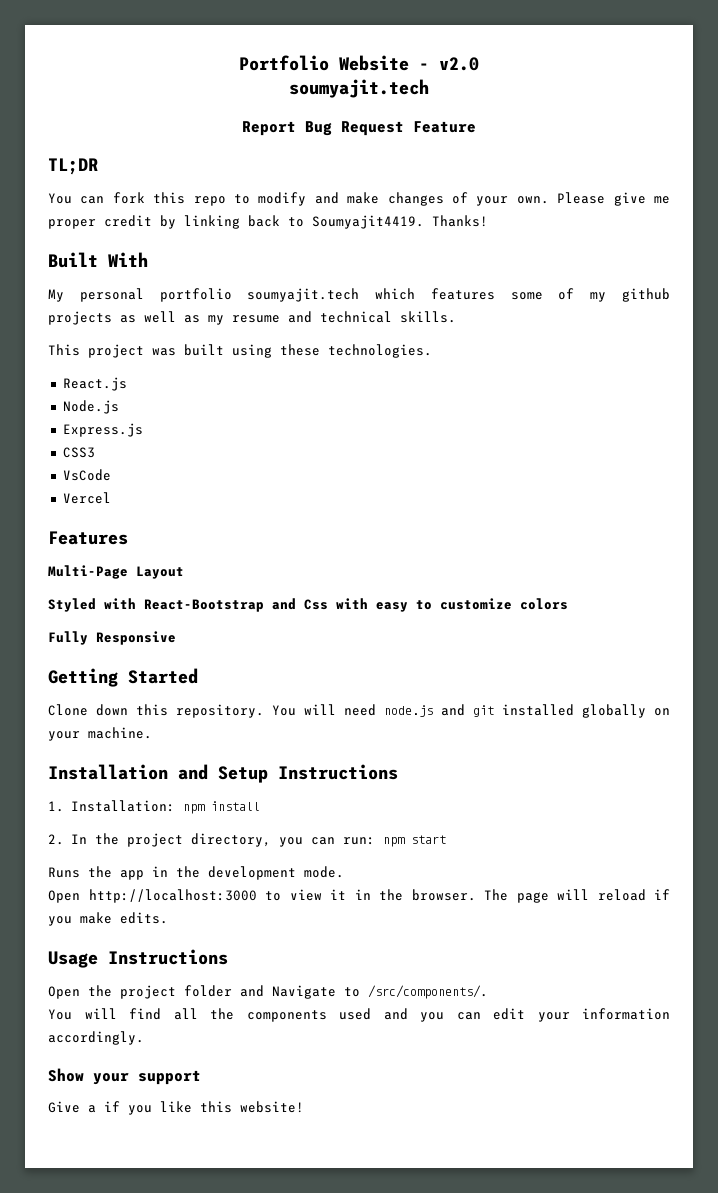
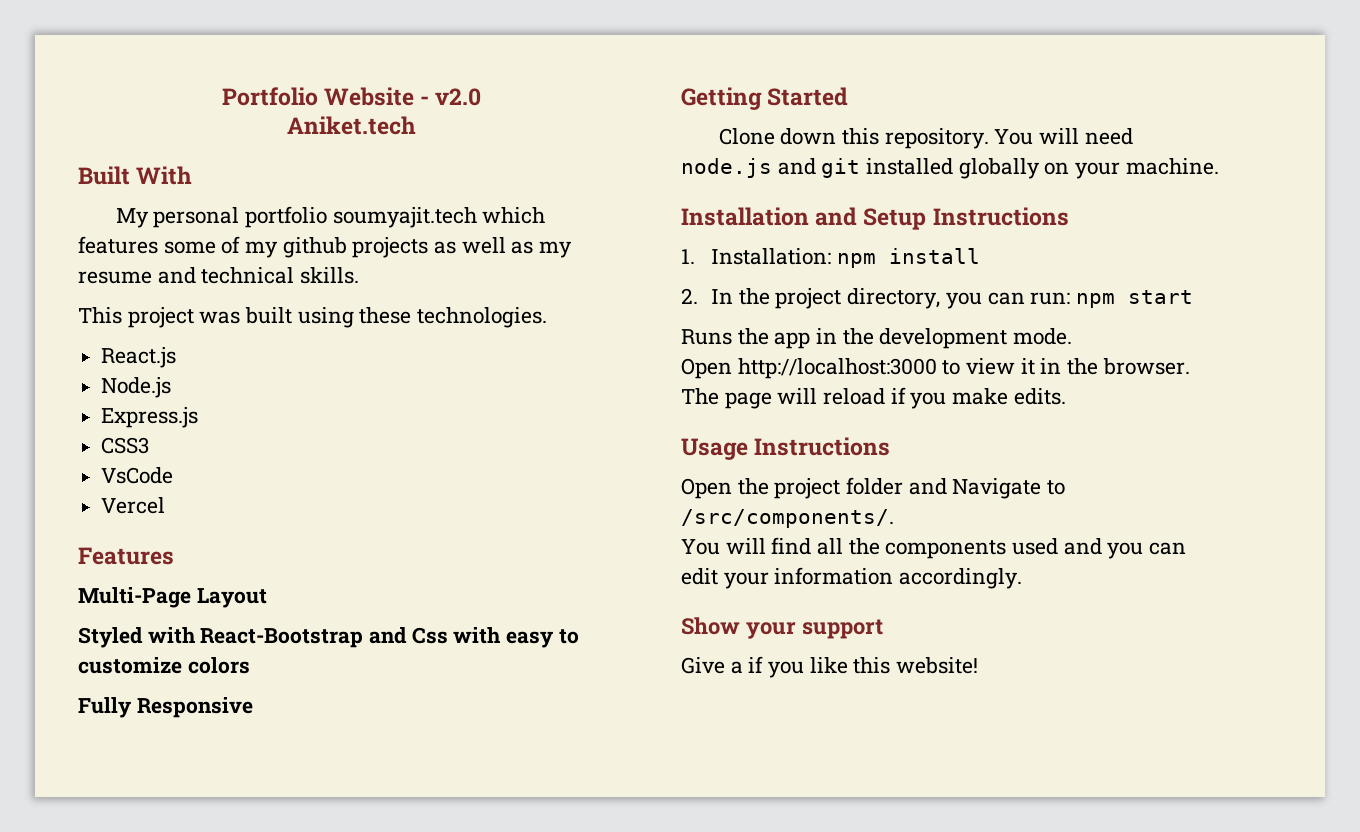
[289,79,429,98] [242,121,476,136] [48,158,98,175] [48,192,670,206] [48,215,488,229] soumyajit.tech // Report Bug Request Feature // TL;DR // You can fork this repo to modify and make changes of your own. Please give me proper credit by linking back to Soumyajit4419. Thanks! -> [287,116,416,135] Aniket.tech

